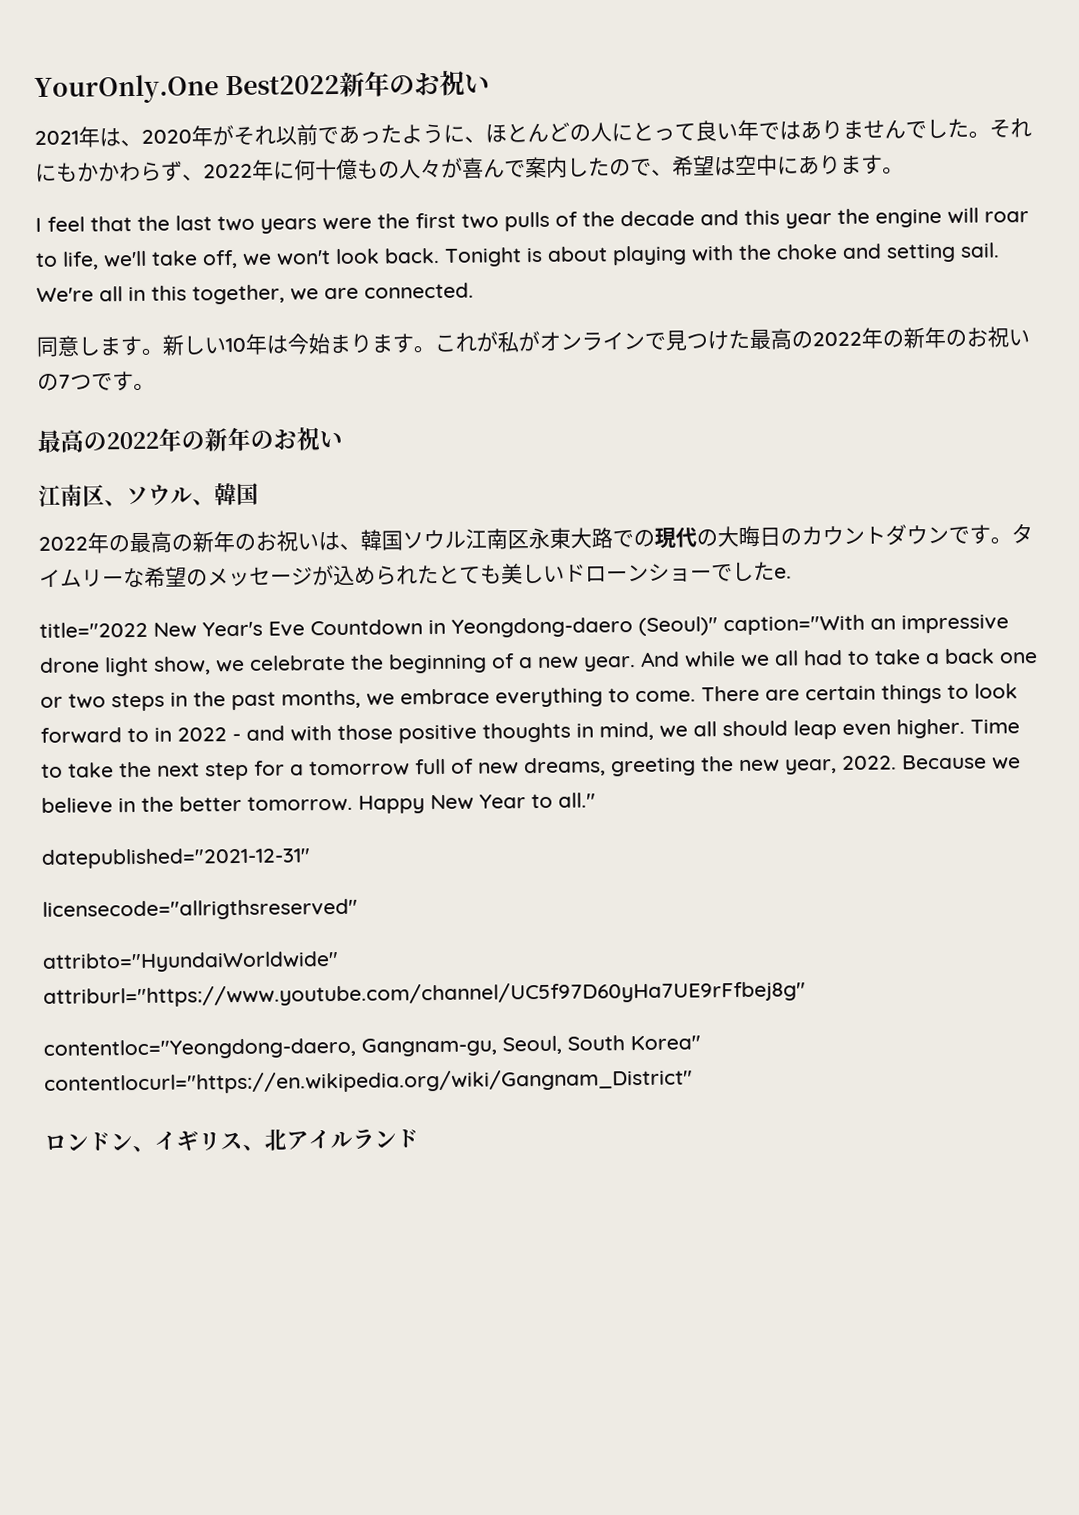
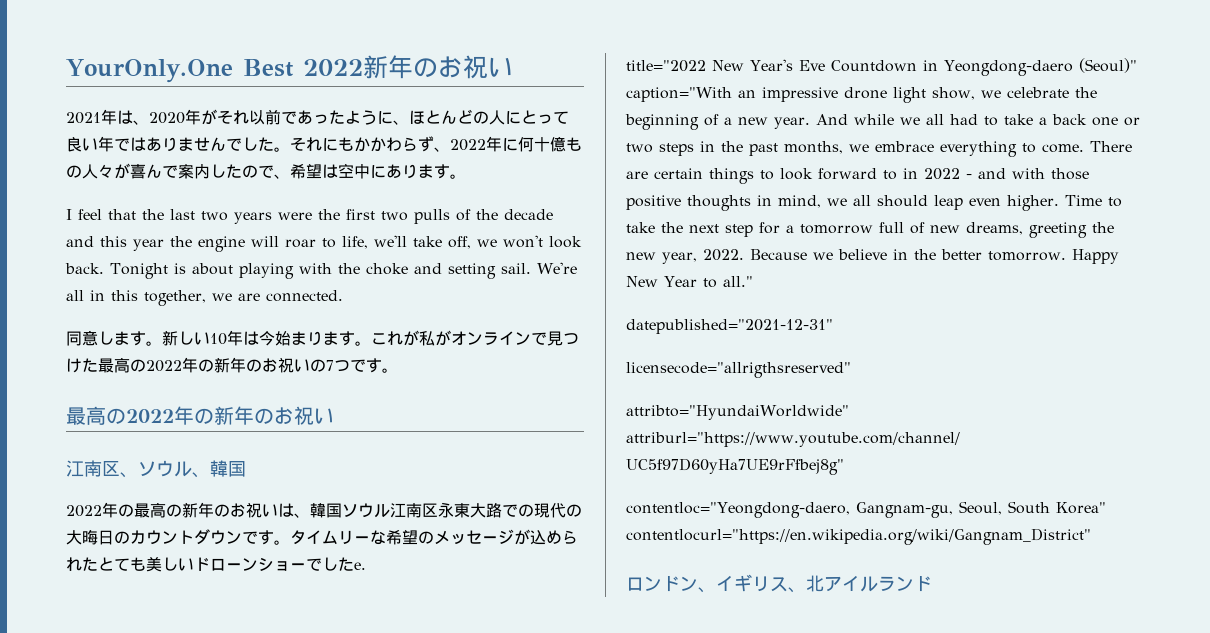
[224,74,340,96] Best2022 -> [242,59,363,77] Best 2022

